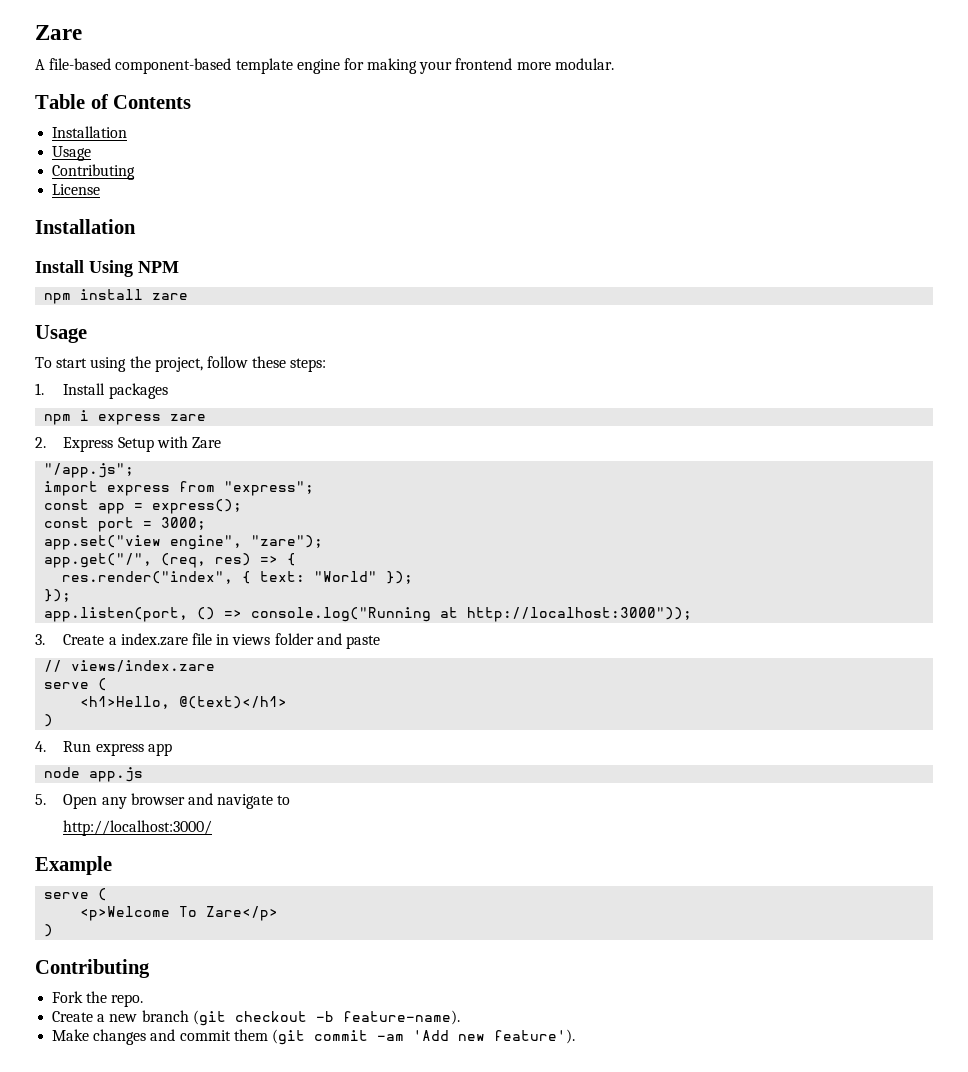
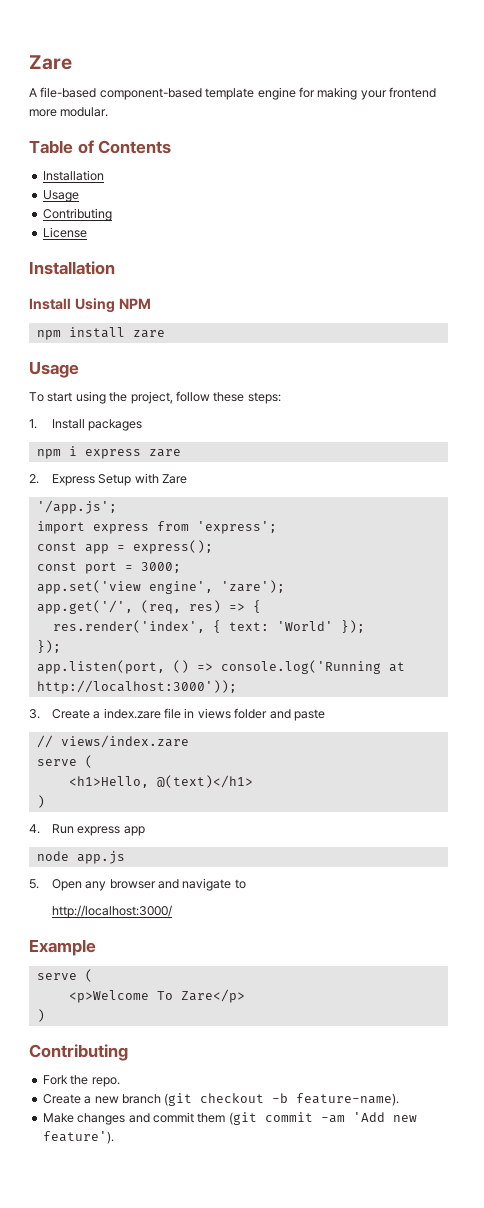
[44,463,135,478] "/app.js"; -> [36,500,117,514] '/app.js';
[224,481,315,496] "express"; -> [196,521,277,534] 'express';
[44,535,324,550] [44,553,153,568] app.set("view engine", "zare"); // app.get("/", -> [36,580,285,594] [36,600,133,614] app.set('view engine', 'zare'); // app.get('/',
[62,571,234,584] res.render("index", -> [52,620,205,633] res.render('index',
[314,571,378,582] "World" -> [276,621,333,631] 'World'
[251,607,693,622] console.log("Running at http://localhost:3000")); -> [220,660,405,674] [36,680,237,694] console.log('Running at http://localhost:3000'));

